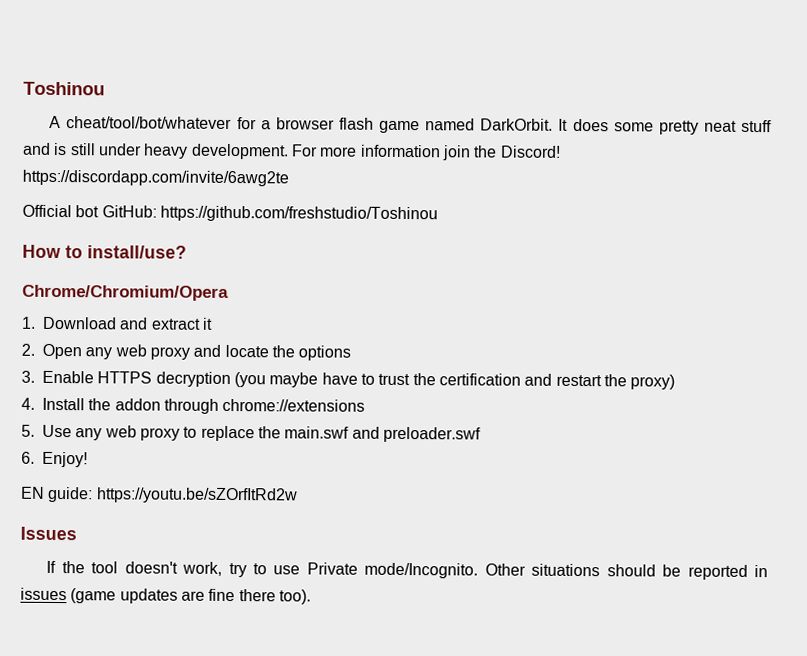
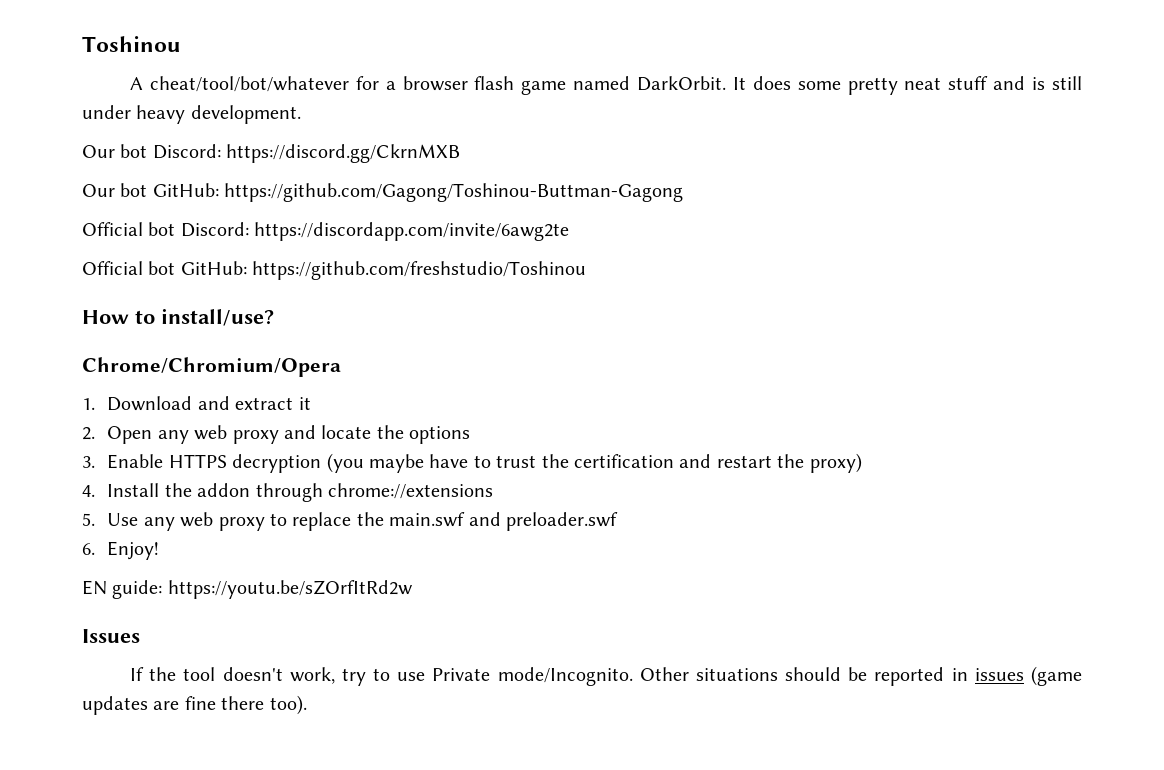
[290,144,561,161] For more information join the Discord! -> [82,144,461,163] [82,183,684,202] [82,222,249,237] // Our bot Discord: https://discord.gg/CkrnMXB // Our bot GitHub: https://github.com/Gagong/Toshinou-Buttman-Gagong // Official bot Discord:

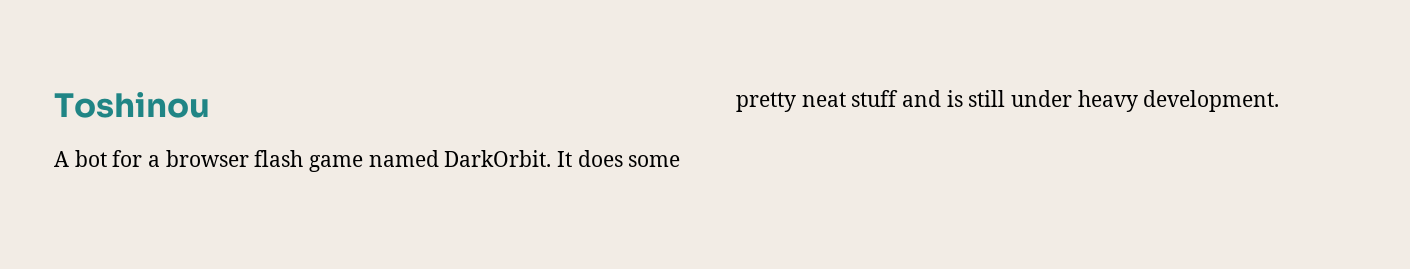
[149,76,349,92] cheat/tool/bot/whatever -> [74,150,107,167] bot
[82,144,461,163] [82,183,684,202] [82,222,570,241] [82,261,587,280] [82,308,274,326] [82,357,341,377] [82,396,311,411] [82,425,471,444] [82,453,862,473] [82,483,493,502] [82,512,618,531] [82,541,160,560] [82,580,413,599] [82,629,140,643] [130,666,1083,686] [82,695,307,715] // Our bot Discord: https://discord.gg/CkrnMXB // Our bot GitHub: https://github.com/Gagong/Toshinou-Buttman-Gagong // Official bot Discord: https://discordapp.com/invite/6awg2te // Official bot GitHub: https://github.com/freshstudio/Toshinou // How to install/use? // Chrome/Chromium/Opera // 1. Download and extract it // 2. Open any web proxy and locate the options // 3. Enable HTTPS decryption (you maybe have to trust the certification and restart the proxy) // 4. Install the addon through chrome://extensions // 5. Use any web proxy to replace the main.swf and preloader.swf // 6. Enjoy! // EN guide: https://youtu.be/sZOrfItRd2w // Issues // If the tool doesn't work, try to use Private mode/Incognito. Other situations should be reported in issues (game updates are fine there too). -> (1280, 101) none

